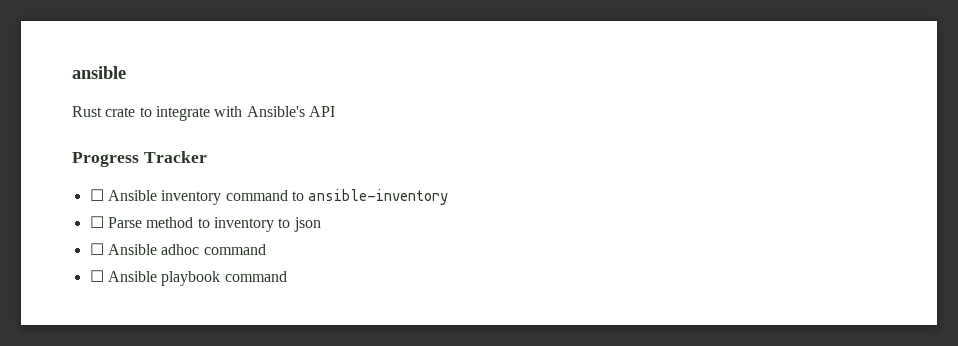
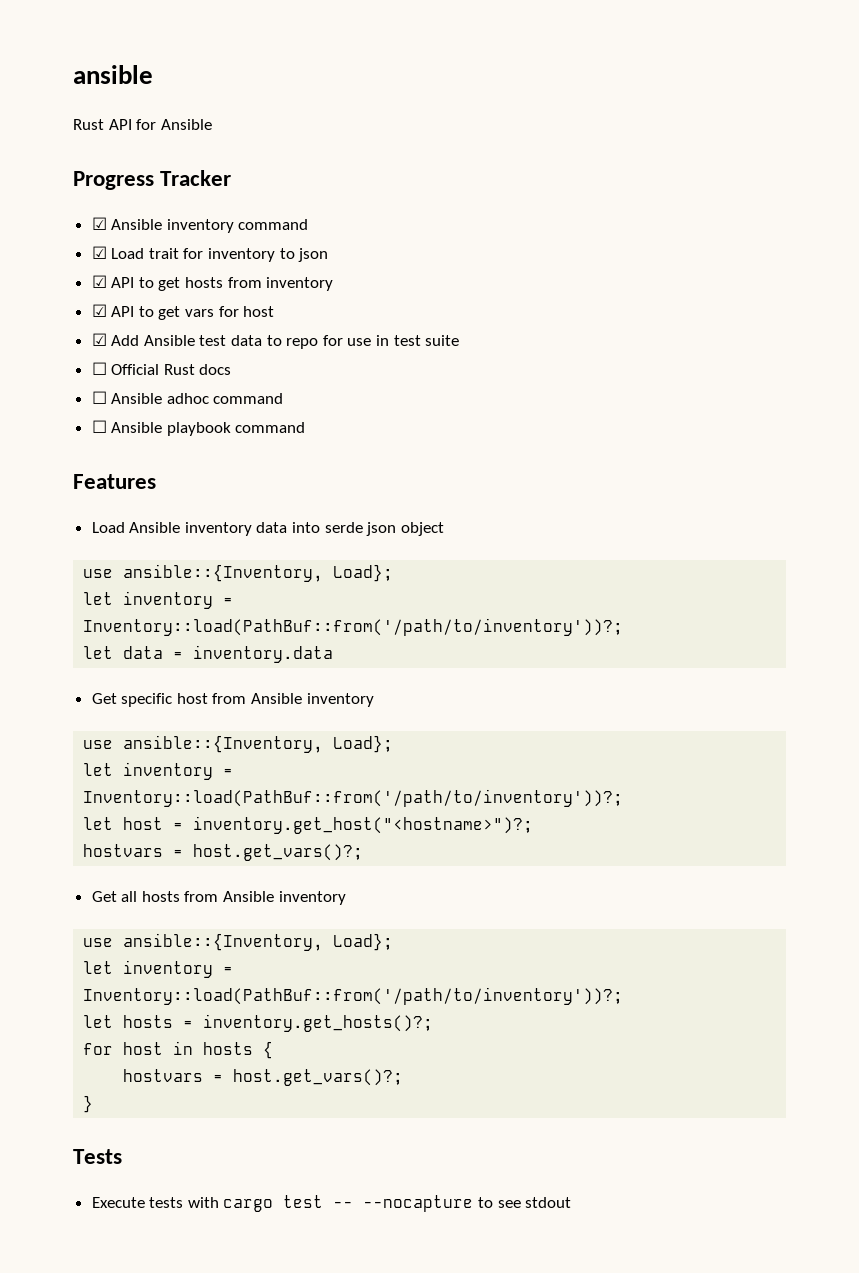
[105,106,335,121] crate to integrate with Ansible's API -> [108,119,212,130] API for Ansible
[89,189,104,201] ☐ -> [91,217,107,230] ☑
[291,189,449,205] [89,216,321,232] to ansible-inventory // ☐ Parse method to inventory to json -> [91,246,329,262] [91,275,334,291] [91,304,275,320] [91,333,460,349] [91,362,232,375] // ☑ Load trait for inventory to json // ☑ API to get hosts from inventory // ☑ API to get vars for host // ☑ Add Ansible test data to repo for use in test suite // ☐ Official Rust docs
(287, 276) none -> [73,474,156,489] [91,522,444,536] [83,564,394,582] [83,591,234,609] [83,618,624,636] [83,645,334,663] [91,693,374,707] [83,735,394,753] [83,762,234,780] [83,789,624,807] [83,816,534,834] [83,844,364,861] [91,891,346,905] [83,933,394,951] [83,960,234,978] [83,987,624,1005] [83,1014,434,1032] [83,1041,274,1059] [123,1069,404,1086] [83,1095,94,1113] [73,1149,122,1164] [91,1195,572,1212] // Features // Load Ansible inventory data into serde json object // use ansible::{Inventory, Load}; // let inventory = Inventory::load(PathBuf::from('/path/to/inventory'))?; // let data = inventory.data // Get specific host from Ansible inventory // use ansible::{Inventory, Load}; // let inventory = Inventory::load(PathBuf::from('/path/to/inventory'))?; // let host = inventory.get_host("<hostname>")?; // hostvars = host.get_vars()?; // Get all hosts from Ansible inventory // use ansible::{Inventory, Load}; // let inventory = Inventory::load(PathBuf::from('/path/to/inventory'))?; // let hosts = inventory.get_hosts()?; // for host in hosts { // hostvars = host.get_vars()?; // } // Tests // Execute tests with cargo test -- --nocapture to see stdout

